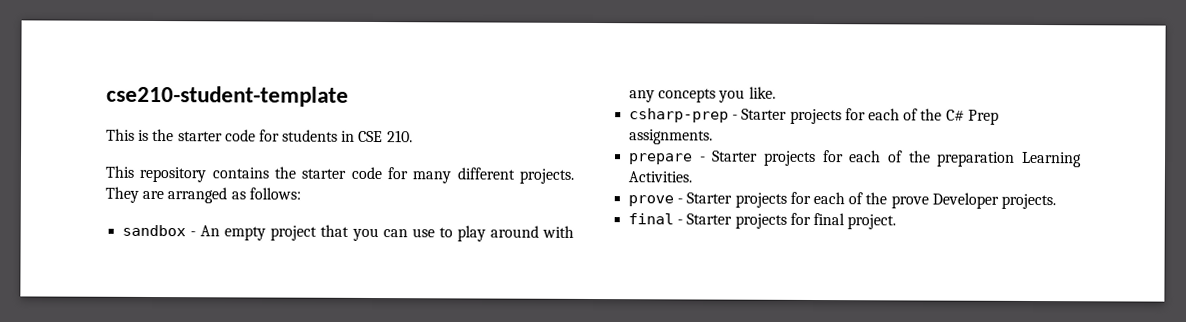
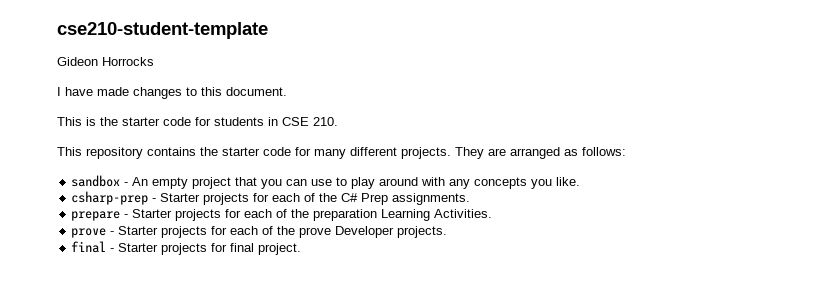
(349, 96) none -> [57,57,154,66] [57,87,287,99] // Gideon Horrocks // I have made changes to this document.

